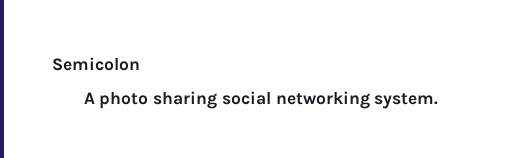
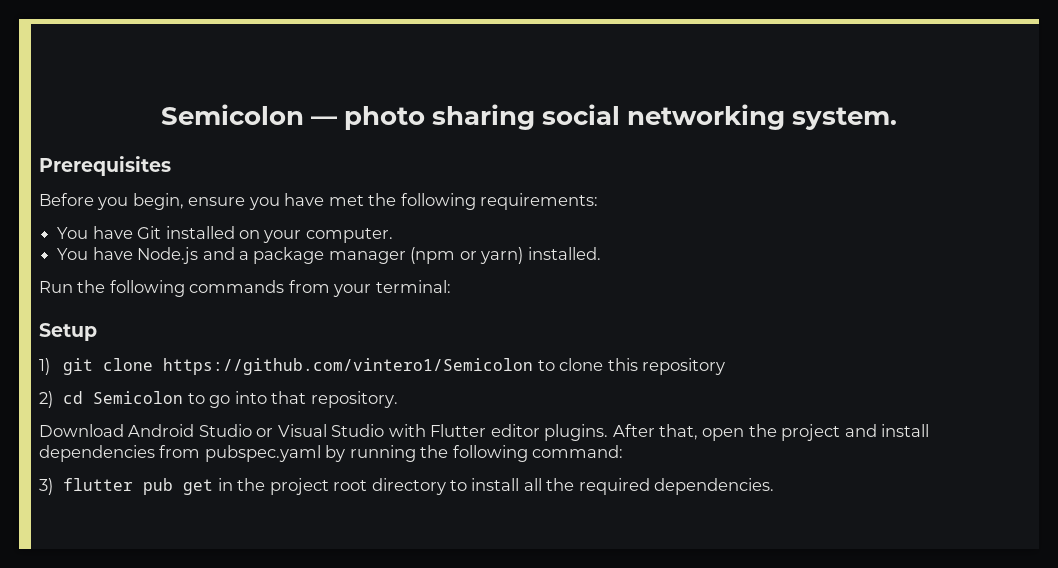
[52,57,140,71] [83,92,95,104] Semicolon // A -> [160,104,337,125] Semicolon —
(439, 101) none -> [39,156,171,176] [39,193,599,210] [57,226,393,243] [57,247,601,264] [39,280,451,297] [39,323,97,341] [39,358,726,375] [39,391,398,408] [39,424,930,441] [39,445,624,462] [39,478,775,495] // Prerequisites // Before you begin, ensure you have met the following requirements: // You have Git installed on your computer. // You have Node.js and a package manager (npm or yarn) installed. // Run the following commands from your terminal: // Setup // 1) git clone https://github.com/vintero1/Semicolon to clone this repository // 2) cd Semicolon to go into that repository. // Download Android Studio or Visual Studio with Flutter editor plugins. After that, open the project and install dependencies from pubspec.yaml by running the following command: // 3) flutter pub get in the project root directory to install all the required dependencies.

